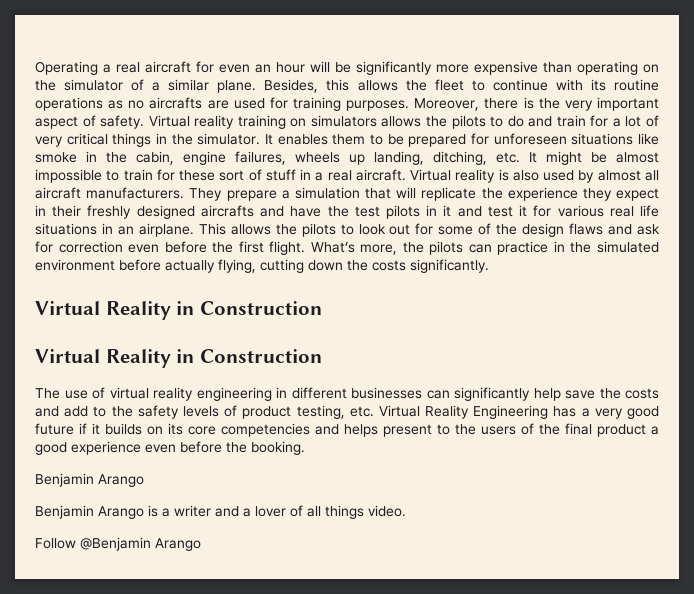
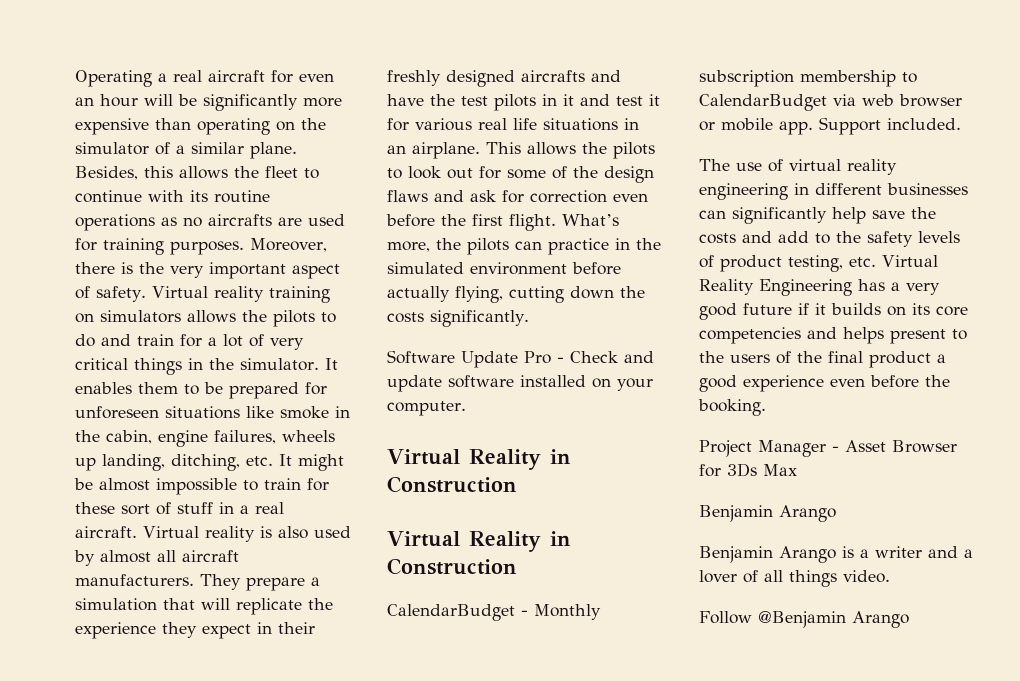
(489, 266) none -> [387,350,654,368] [387,375,653,392] [387,401,466,416] // Software Update Pro - Check and update software installed on your computer.
(322, 356) none -> [387,604,601,621] [699,70,917,87] [699,94,962,111] [699,117,961,135] // CalendarBudget - Monthly subscription membership to CalendarBudget via web browser or mobile app. Support included.
(305, 448) none -> [699,440,957,457] [699,463,797,477] // Project Manager - Asset Browser for 3Ds Max

